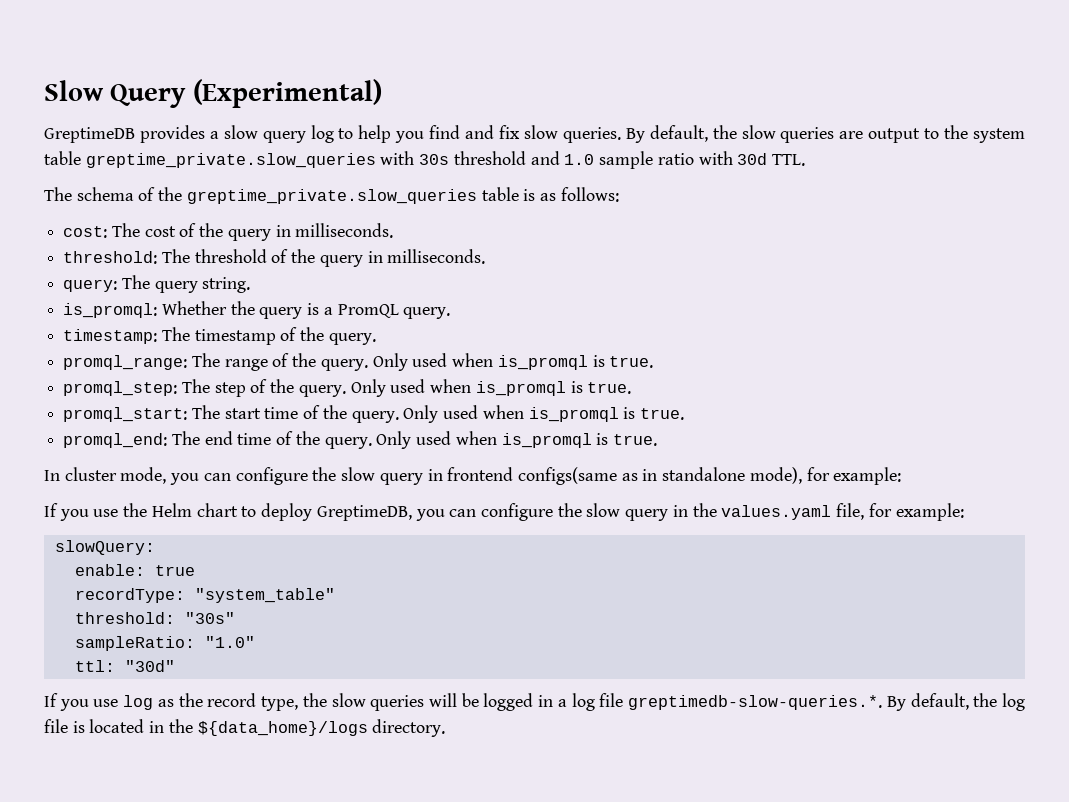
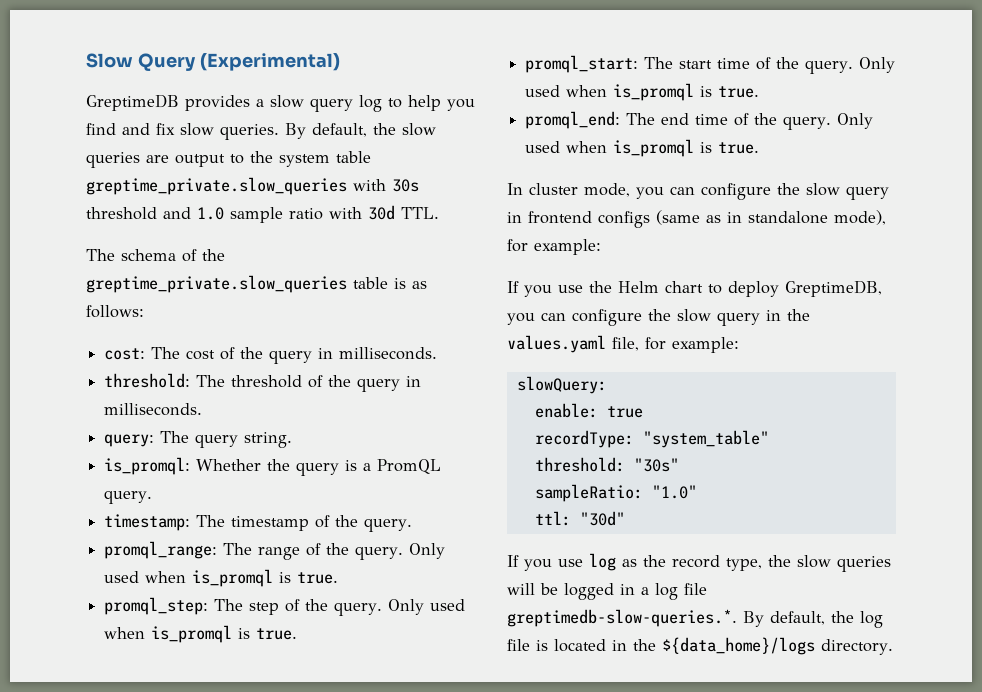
[517,467,617,485] configs(same -> [598,210,700,228] configs (same

